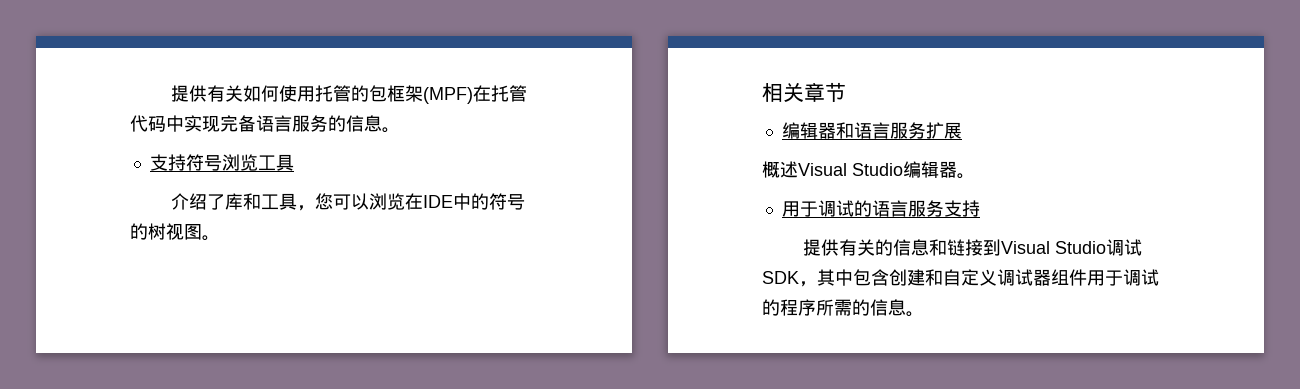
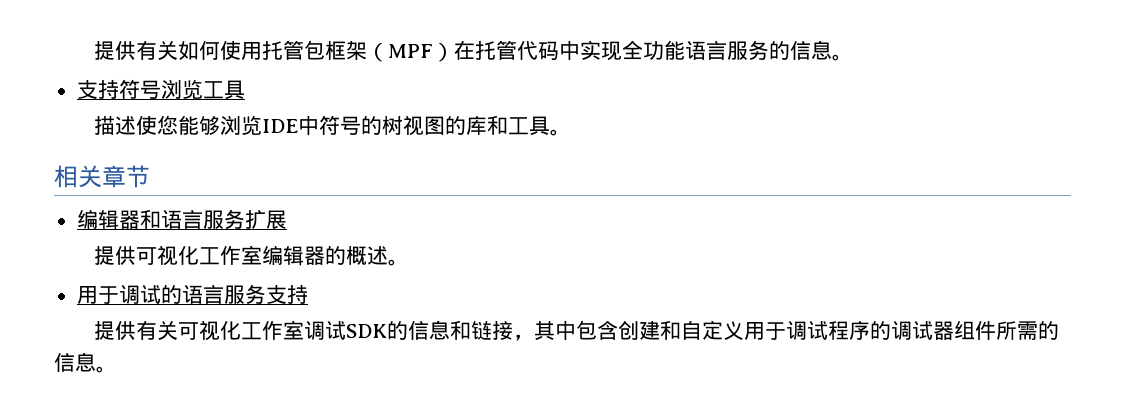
[350,85,473,104] 的包框架(MPF) -> [304,40,455,62] 包框架（MPF）
[220,115,256,132] 完备 -> [622,40,686,60] 全功能
[170,193,489,211] 介绍了库和工具，您可以浏览在IDE中的 -> [94,115,320,136] 描述使您能够浏览IDE中
(202, 232) none -> [445,115,551,136] 的库和工具
[762,161,957,178] 概述Visual Studio编辑器 -> [94,245,389,266] 提供可视化工作室编辑器的概述
[874,239,1142,256] [762,271,799,284] 的信息和链接到Visual Studio调试SDK -> [178,320,514,341] 可视化工作室调试SDK的信息和链接
[997,269,1159,286] [762,299,816,316] 调试器组件用于调试的程序 -> [744,320,997,340] 用于调试程序的调试器组件

